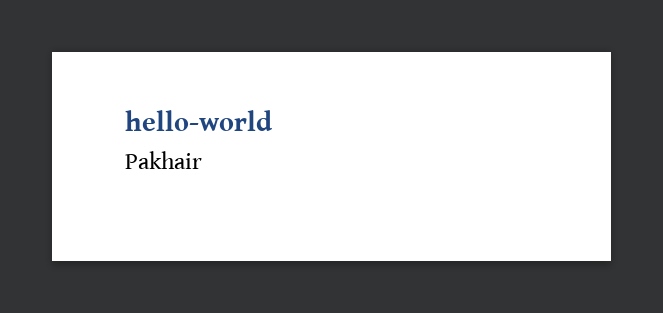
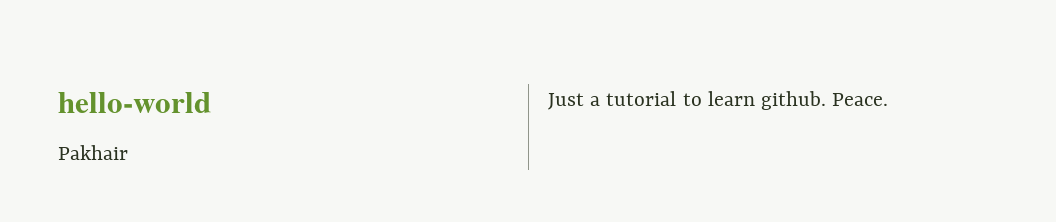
(202, 160) none -> [548,91,889,110] // Just a tutorial to learn github. Peace.

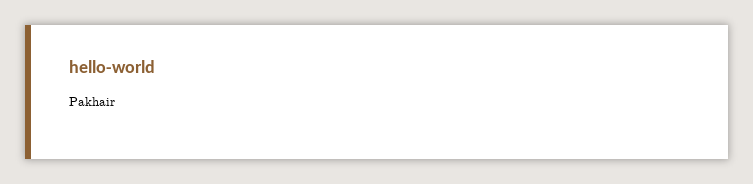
[548,91,889,110] // Just a tutorial to learn github. Peace. -> (115, 101) none

